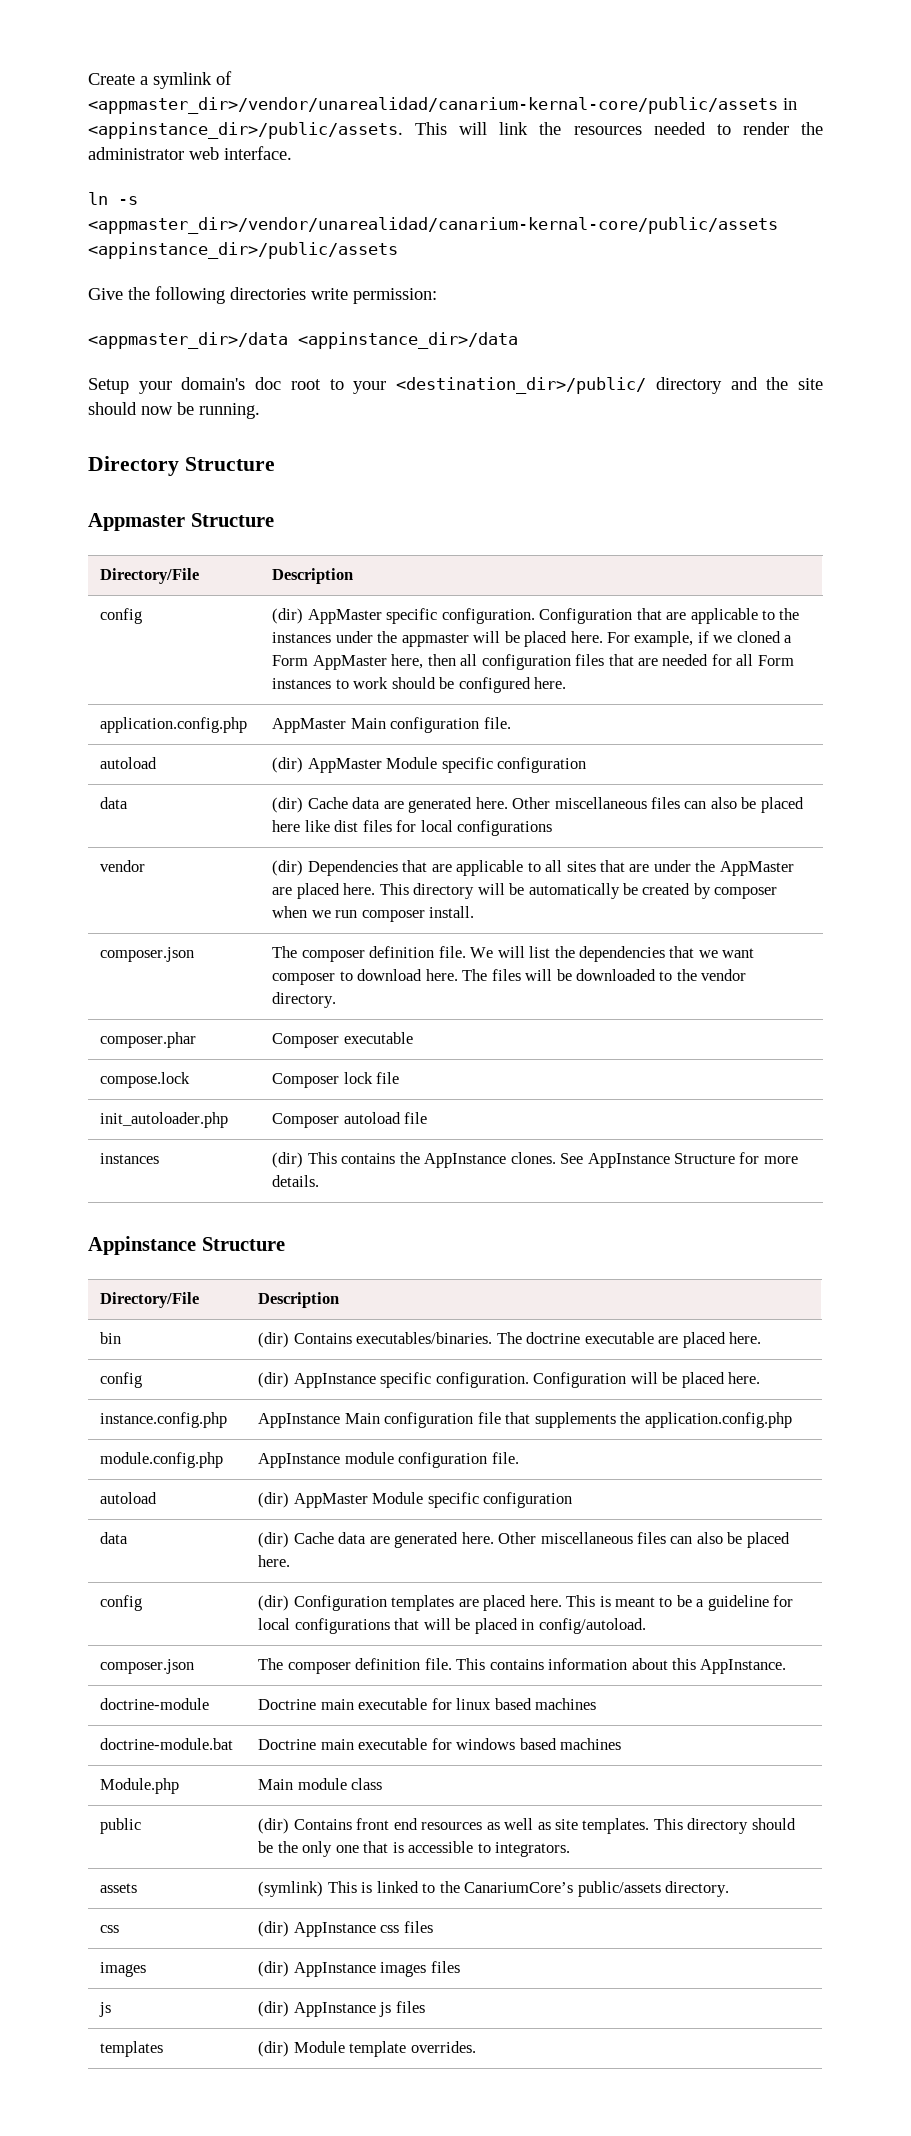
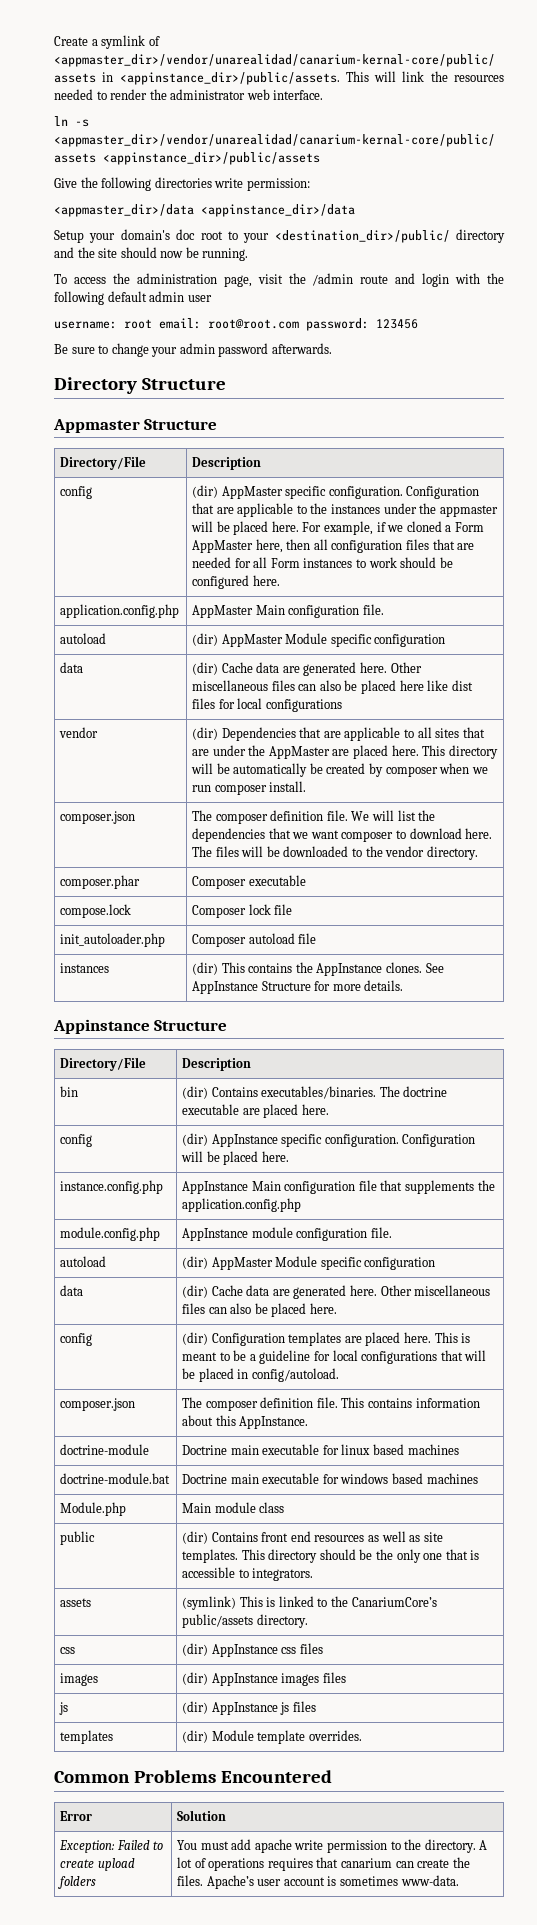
(260, 411) none -> [54,273,505,287] [54,291,212,305] [54,318,418,331] [54,343,332,357] // To access the administration page, visit the /admin route and login with the following default admin user // username: root email: root@root.com password: 123456 // Be sure to change your admin password afterwards.
(476, 2047) none -> [54,1770,332,1783] [60,1811,93,1821] [177,1810,227,1821] [59,1840,164,1853] [60,1858,135,1871] [58,1876,97,1889] [177,1839,488,1853] [177,1857,470,1871] [177,1875,459,1889] // Common Problems Encountered // Error | Solution // Exception: Failed to create upload folders | You must add apache write permission to the directory. A lot of operations requires that canarium can create the files. Apache’s user account is sometimes www-data.

